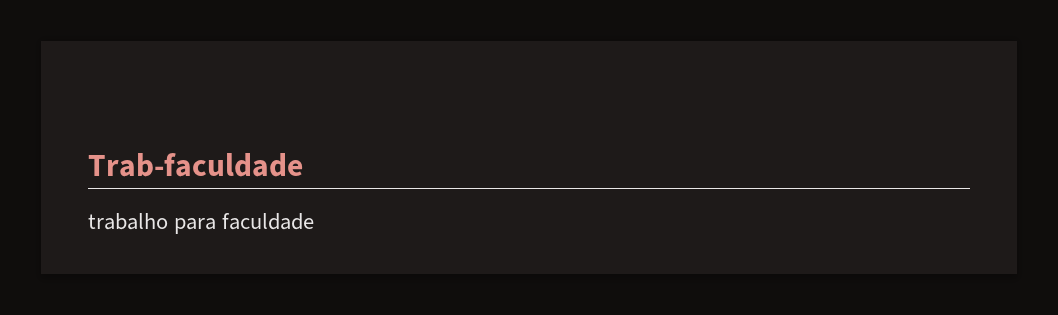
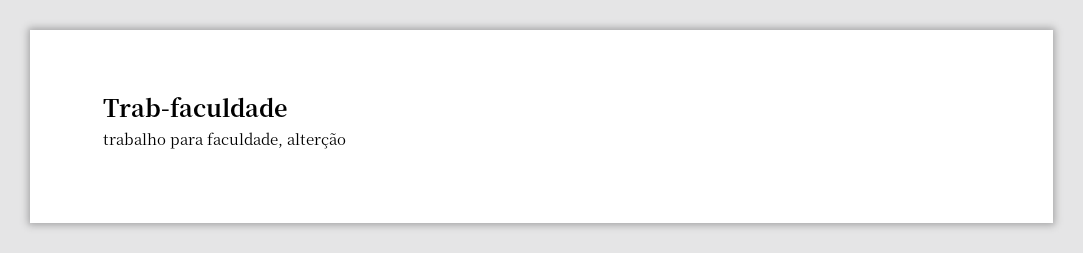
[222,213,315,230] faculdade -> [207,132,347,149] faculdade, alterção

